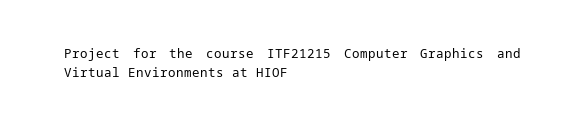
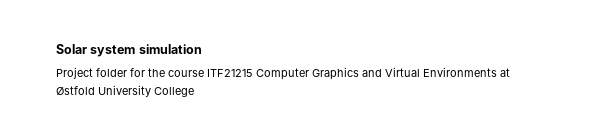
[64,48,120,61] Project -> [56,44,202,57] [56,67,127,79] Solar system simulation // Project folder
[256,68,288,77] HIOF -> [56,85,194,97] Østfold University College

